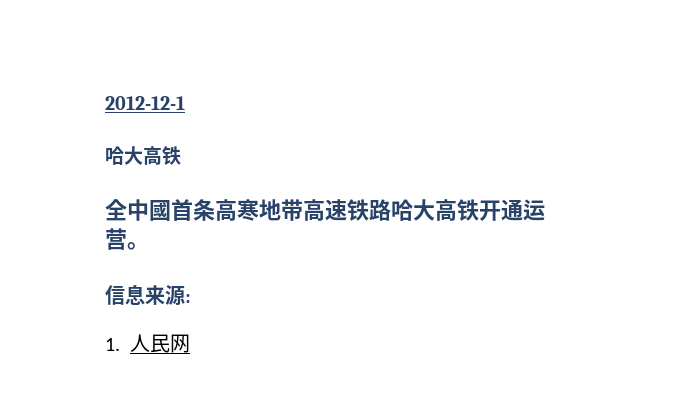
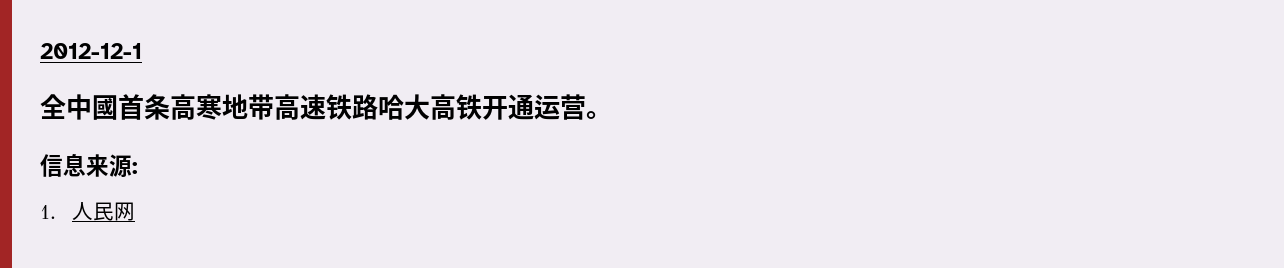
[105,146,181,165] // 哈大高铁 -> (142, 51) none

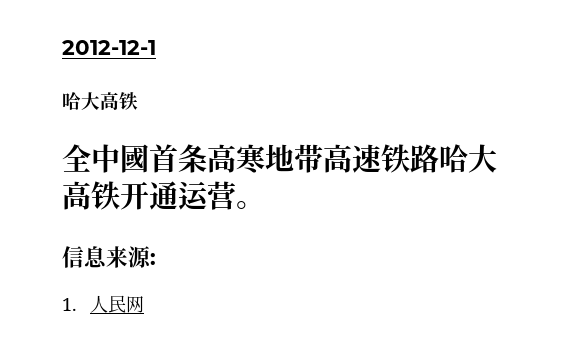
(142, 51) none -> [62,92,138,110] // 哈大高铁

